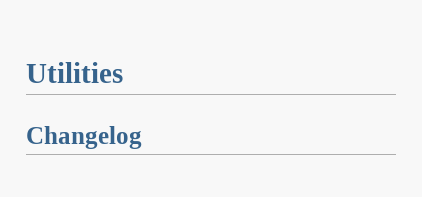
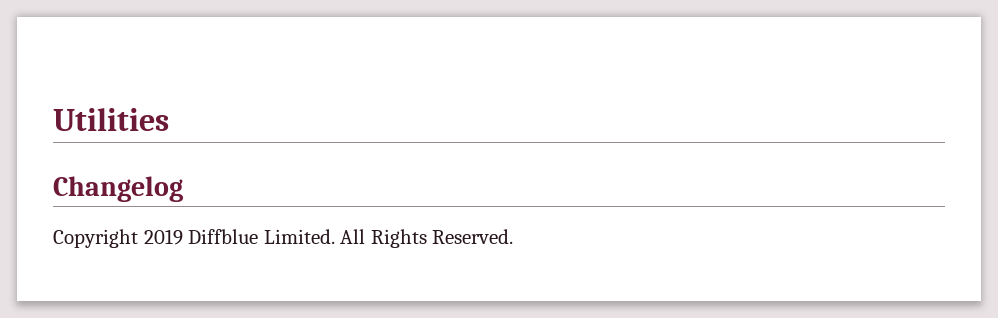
(142, 137) none -> [53,229,514,248] // Copyright 2019 Diffblue Limited. All Rights Reserved.

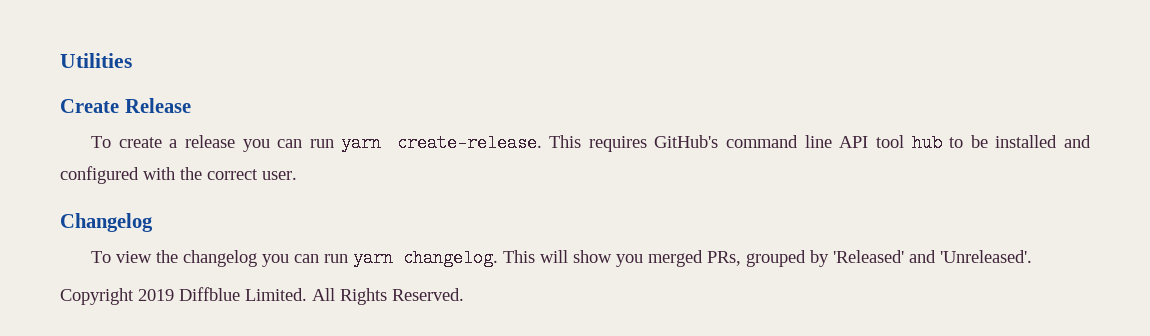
[53,176,183,202] Changelog -> [60,98,191,113] [91,134,1091,152] [60,166,297,184] [60,213,153,232] [91,249,1033,267] Create Release // To create a release you can run yarn create-release. This requires GitHub's command line API tool hub to be installed and configured with the correct user. // Changelog // To view the changelog you can run yarn changelog. This will show you merged PRs, grouped by 'Released' and 'Unreleased'.

